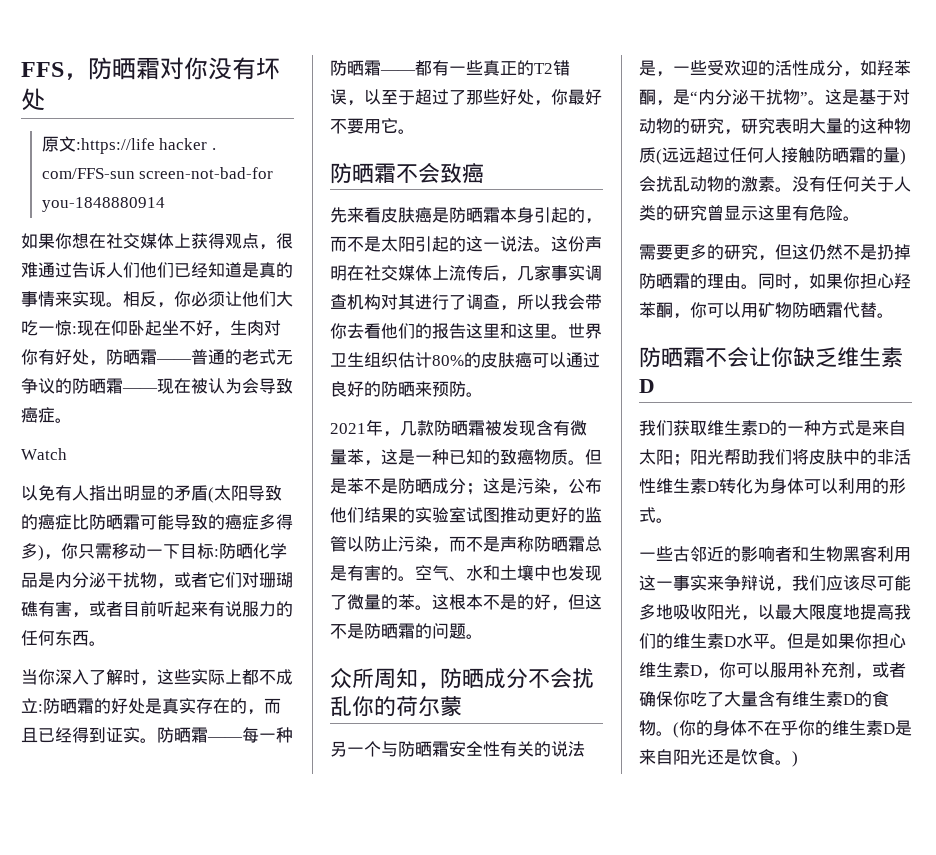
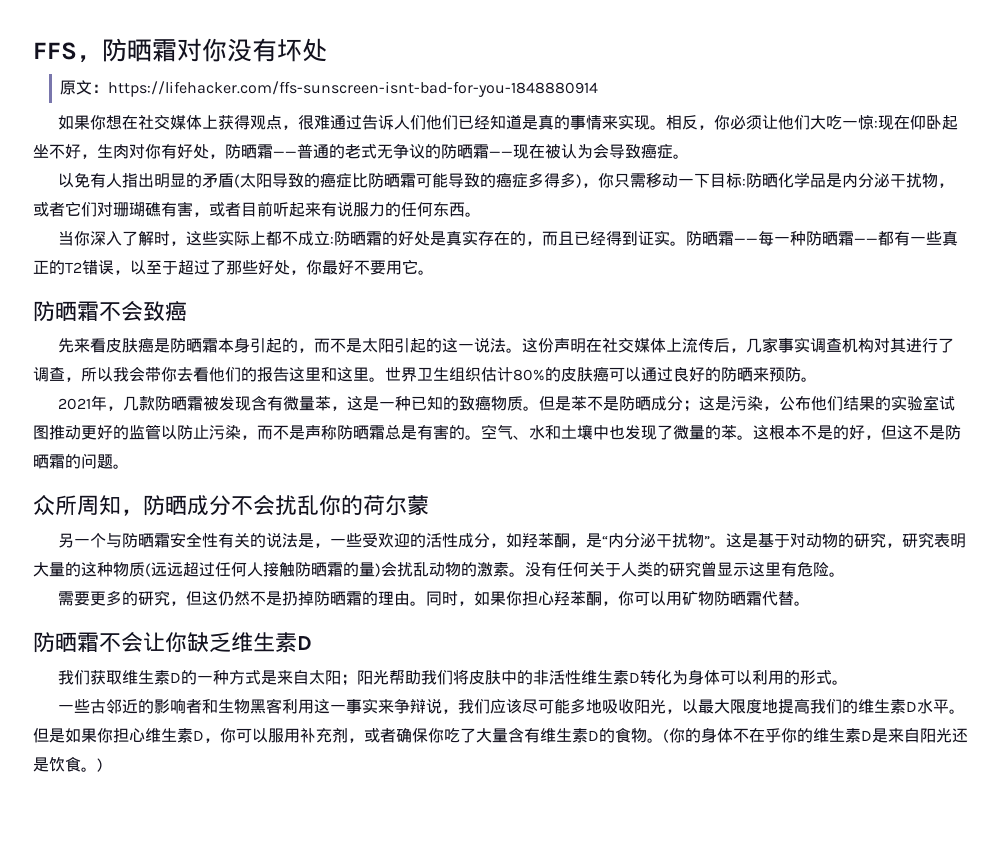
[75,138,217,154] [41,167,274,179] [41,197,165,212] :https://life hacker . com/FFS-sun screen-not-bad-for you-1848880914 -> [92,81,599,97] ：https://lifehacker.com/ffs-sunscreen-isnt-bad-for-you-1848880914
[21,448,67,460] // Watch -> (689, 156) none

